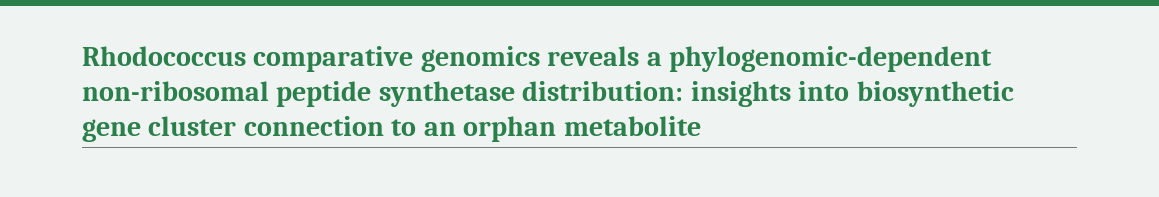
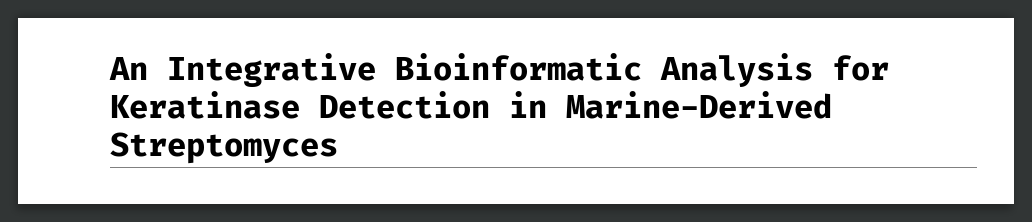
[82,46,993,72] [82,81,1014,107] [82,116,701,142] Rhodococcus comparative genomics reveals a phylogenomic-dependent non-ribosomal peptide synthetase distribution: insights into biosynthetic gene cluster connection to an orphan metabolite -> [109,53,889,87] [110,91,832,119] [110,132,338,164] An Integrative Bioinformatic Analysis for Keratinase Detection in Marine-Derived Streptomyces

